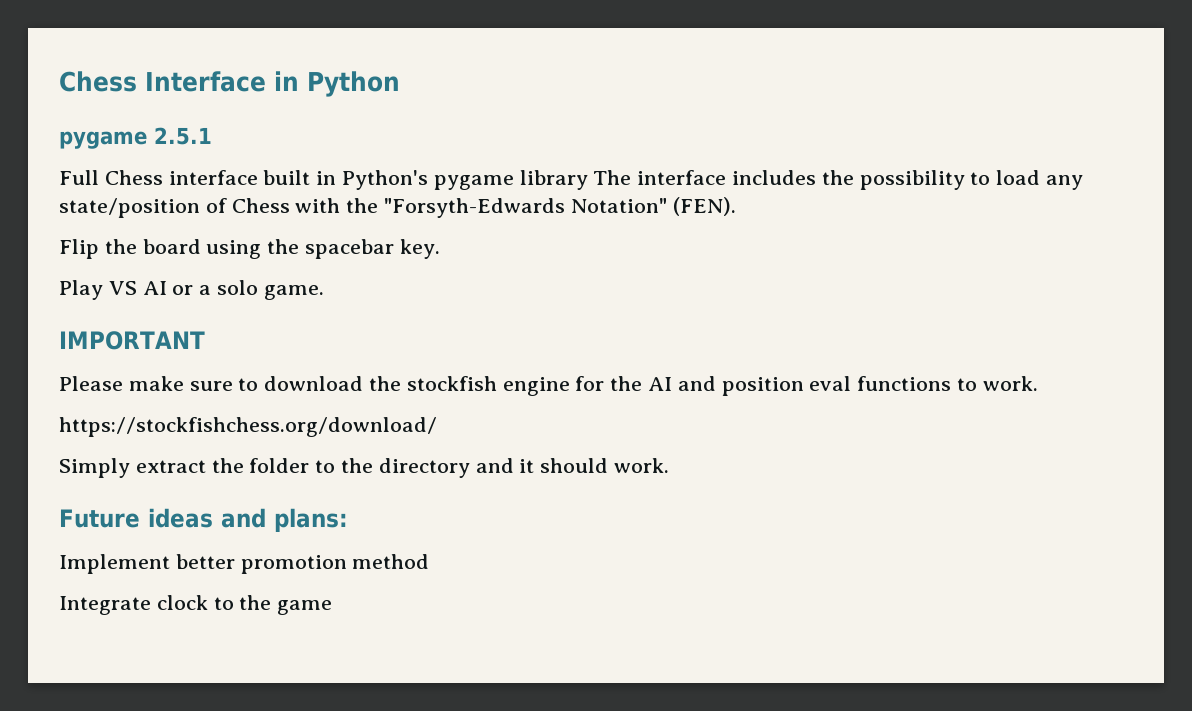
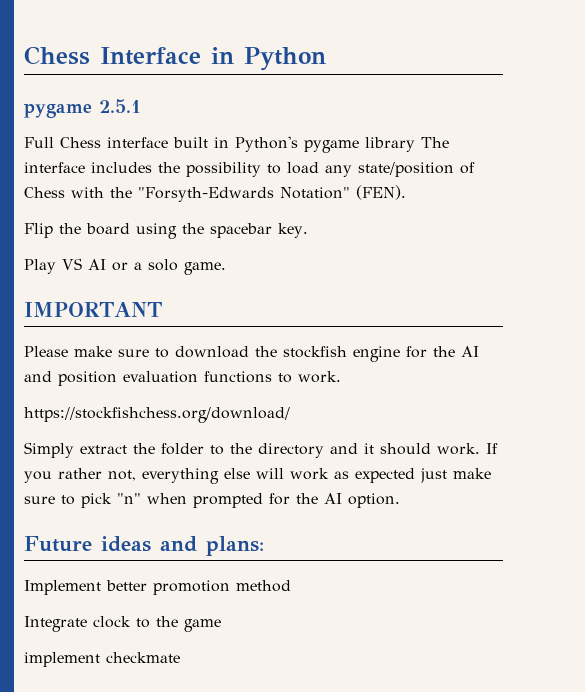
[809,376,852,391] eval -> [123,371,198,383] evaluation
(670, 465) none -> [486,443,498,454] [24,468,491,484] [24,493,400,508] If you rather not, everything else will work as expected just make sure to pick "n" when prompted for the AI option.
(333, 607) none -> [24,652,180,667] // implement checkmate

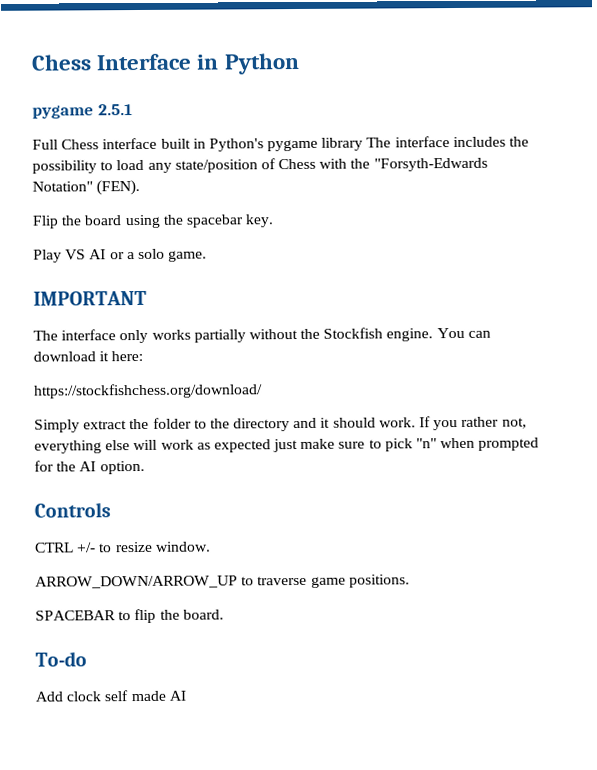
[24,346,479,362] [24,371,341,386] Please make sure to download the stockfish engine for the AI and position evaluation functions to work. -> [33,327,491,344] [33,350,144,362] The interface only works partially without the Stockfish engine. You can download it here:
[24,536,264,556] [24,580,291,595] [24,616,221,632] [24,652,180,667] Future ideas and plans: // Implement better promotion method // Integrate clock to the game // implement checkmate -> [34,502,111,518] [34,541,211,553] [35,574,410,589] [35,608,224,624] [35,651,87,667] [35,690,186,702] Controls // CTRL +/- to resize window. // ARROW_DOWN/ARROW_UP to traverse game positions. // SPACEBAR to flip the board. // To-do // Add clock self made AI

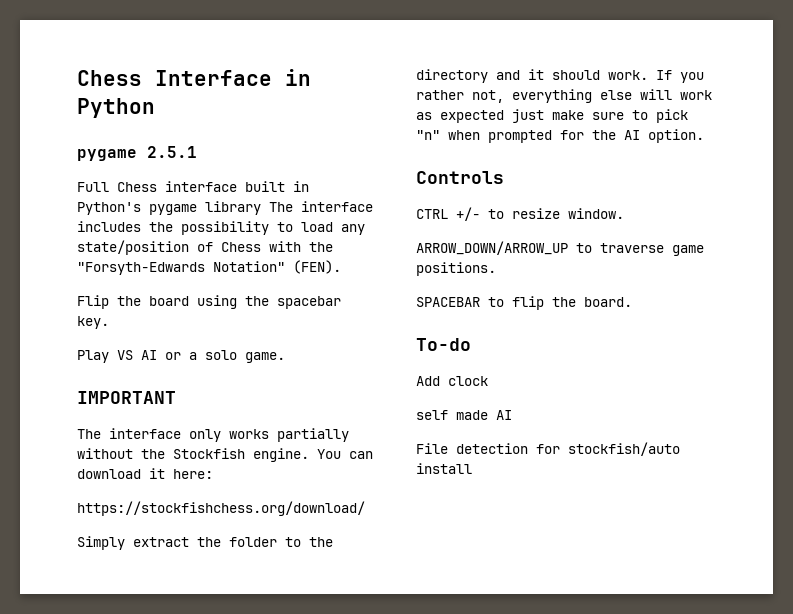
(102, 696) none -> (488, 381) //
(186, 695) none -> [416,442,680,456] [416,463,472,474] // File detection for stockfish/auto install

